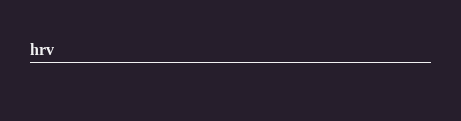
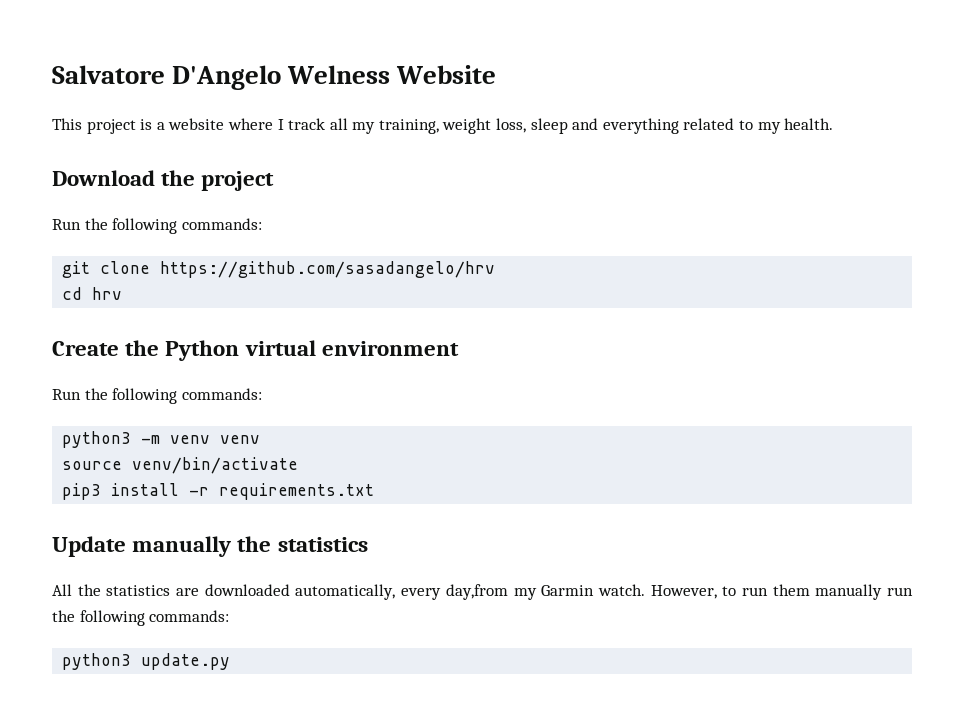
[30,43,54,55] hrv -> [52,65,497,90] [52,118,834,134] [52,170,275,191] [52,218,262,234] [62,261,496,278] [62,287,123,300] [52,340,459,361] [52,388,262,404] [62,431,261,448] [62,457,299,474] [62,483,375,500] [52,536,368,557] [52,584,913,600] [52,610,230,626] [62,653,231,670] Salvatore D'Angelo Welness Website // This project is a website where I track all my training, weight loss, sleep and everything related to my health. // Download the project // Run the following commands: // git clone https://github.com/sasadangelo/hrv // cd hrv // Create the Python virtual environment // Run the following commands: // python3 -m venv venv // source venv/bin/activate // pip3 install -r requirements.txt // Update manually the statistics // All the statistics are downloaded automatically, every day,from my Garmin watch. However, to run them manually run the following commands: // python3 update.py

